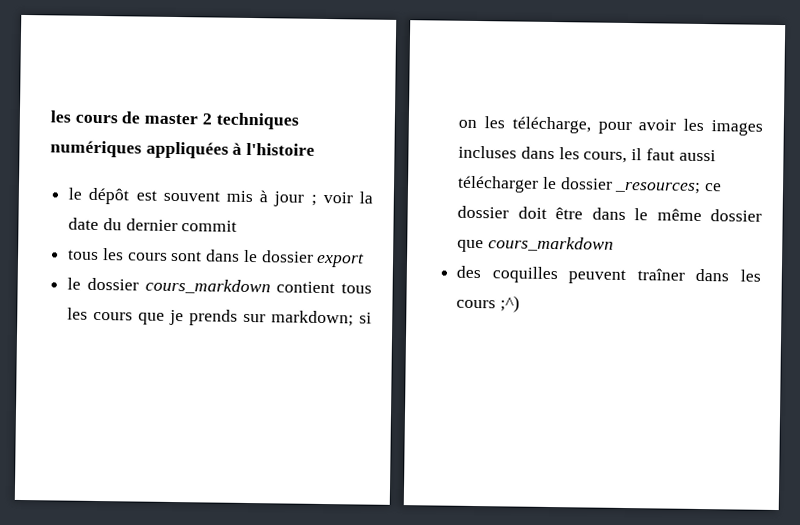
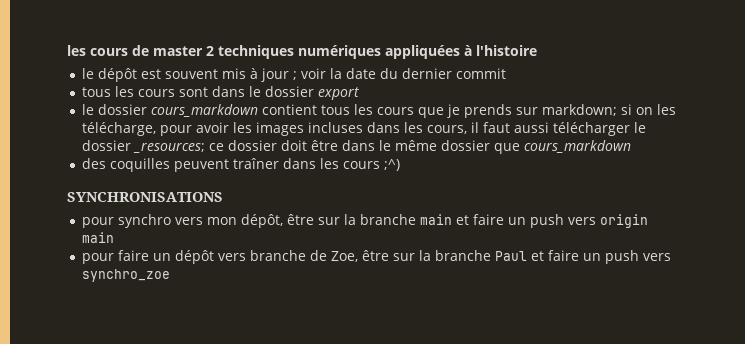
(520, 304) none -> [67,192,223,202] [81,214,648,228] [81,232,114,243] [81,250,671,264] [81,269,170,282] // SYNCHRONISATIONS // pour synchro vers mon dépôt, être sur la branche main et faire un push vers origin main // pour faire un dépôt vers branche de Zoe, être sur la branche Paul et faire un push vers synchro_zoe

